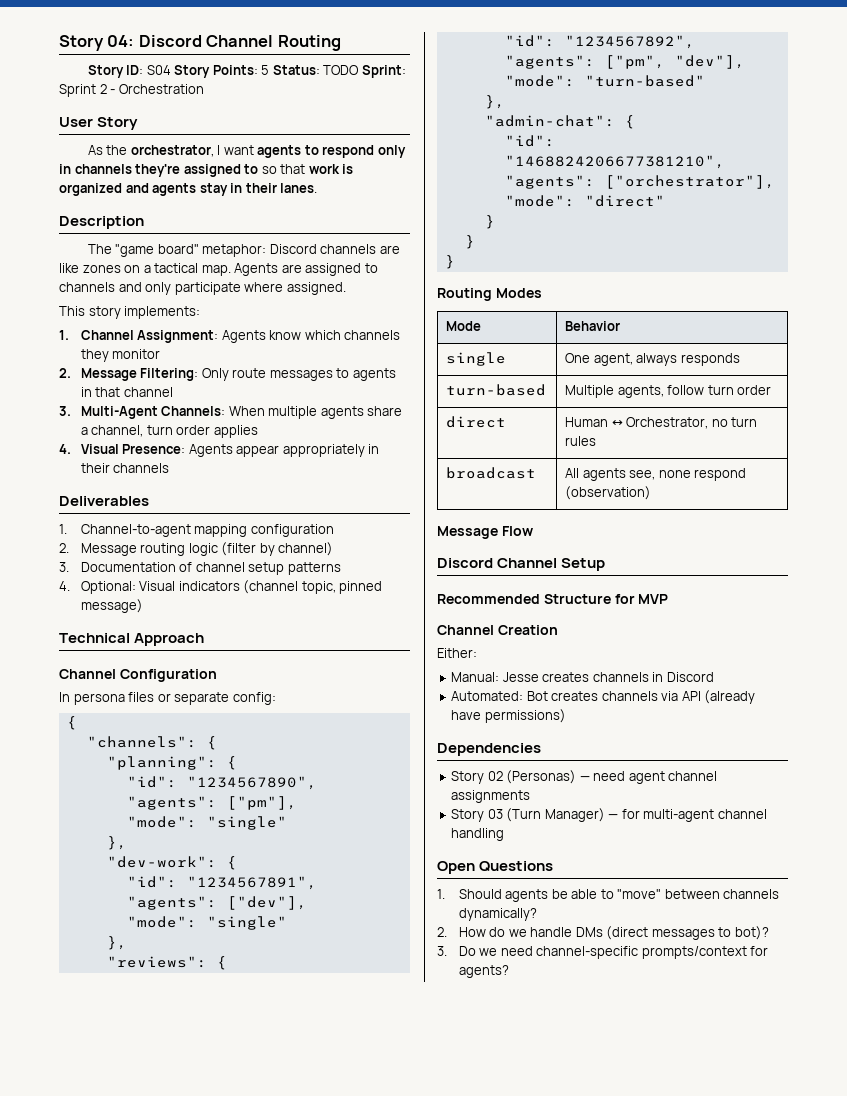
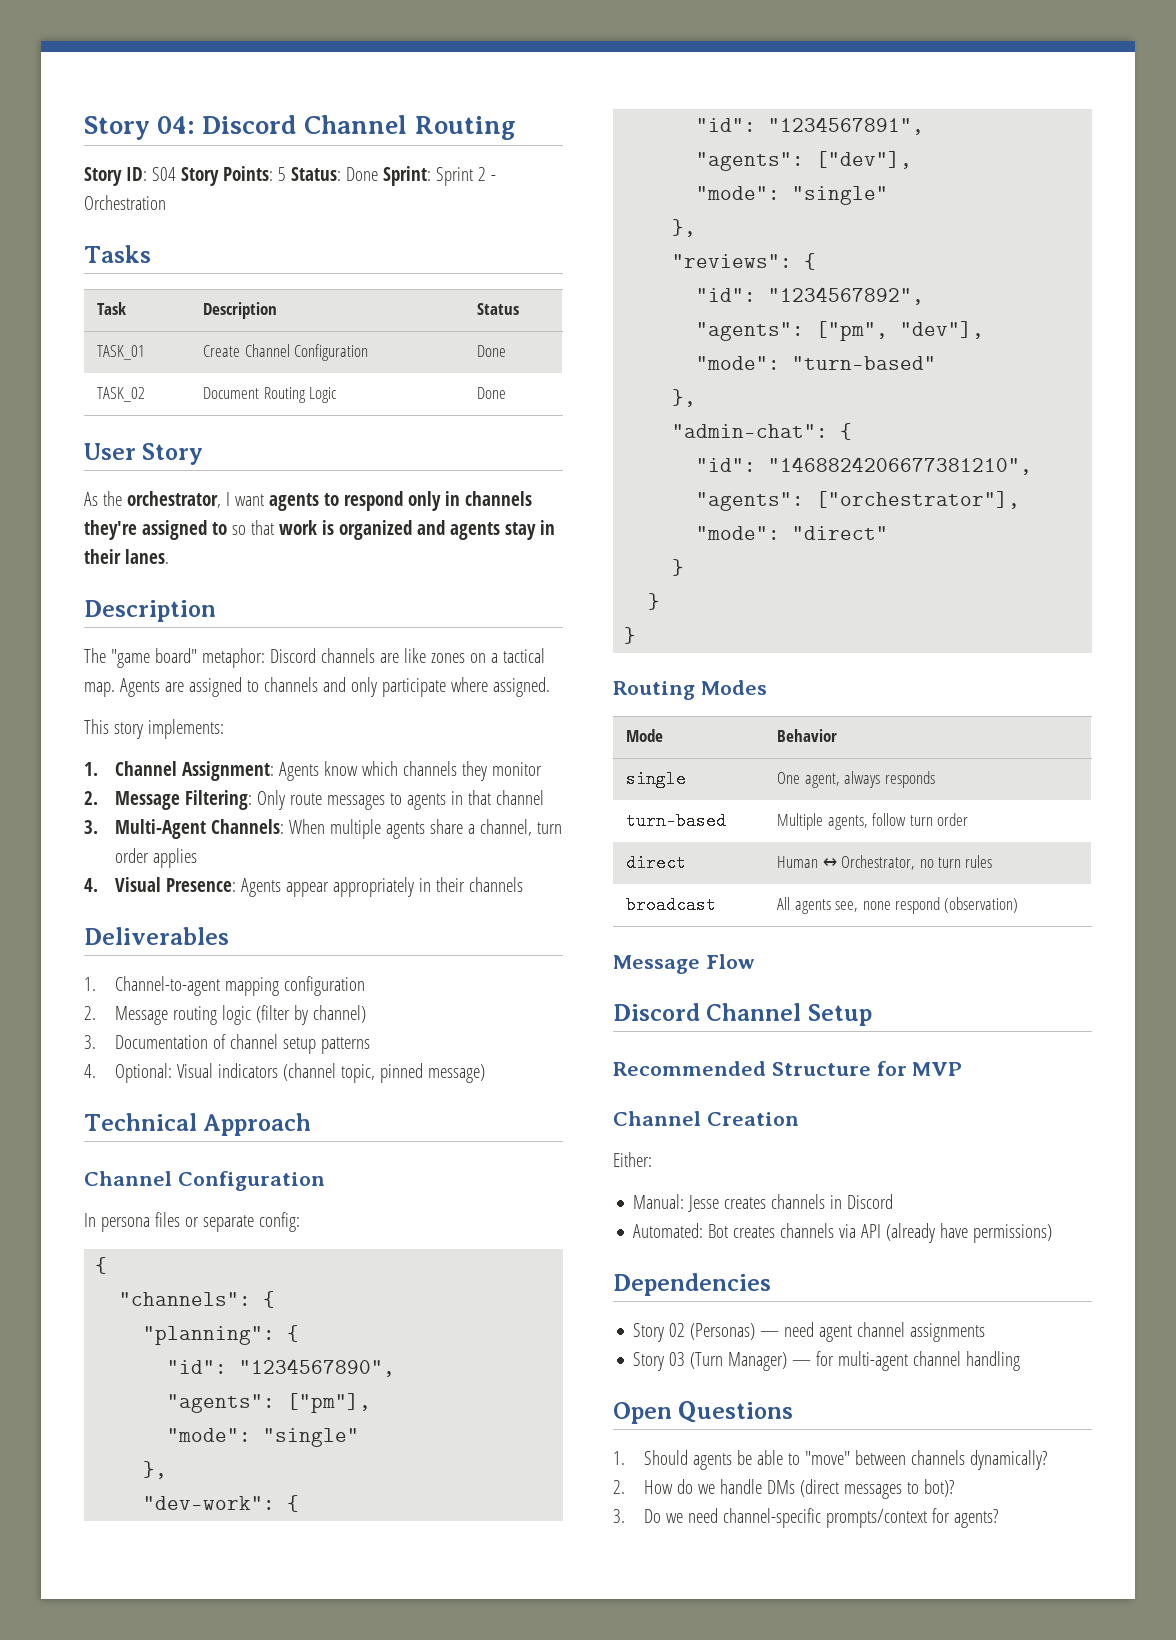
[323,65,360,75] TODO -> [345,167,378,181] Done
(204, 89) none -> [84,245,151,263] [97,302,127,315] [203,302,278,319] [477,303,520,315] [97,345,146,360] [203,344,369,361] [477,345,507,357] [97,387,146,402] [203,387,337,403] [477,387,507,399] // Tasks // Task | Description | Status // TASK_01 | Create Channel Configuration | Done // TASK_02 | Document Routing Logic | Done

